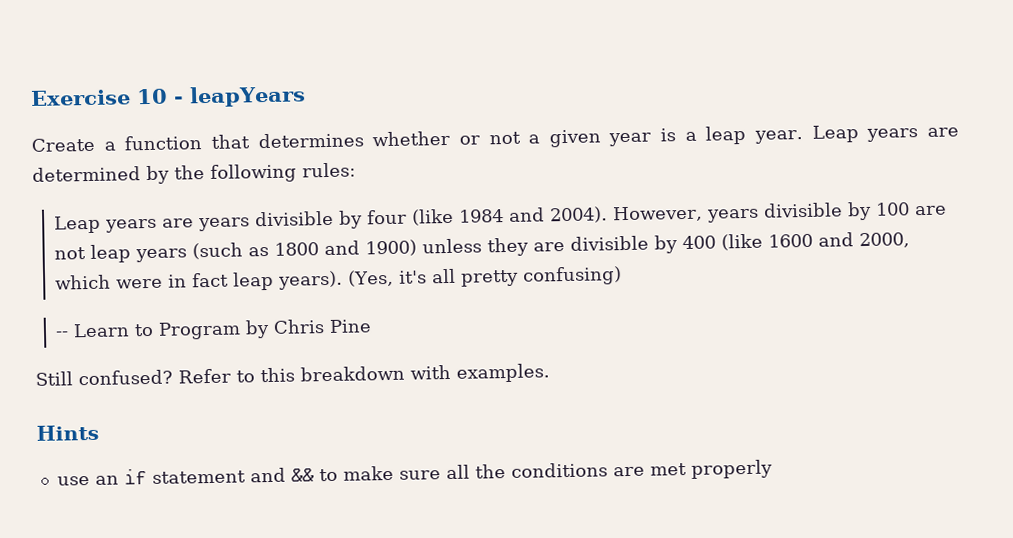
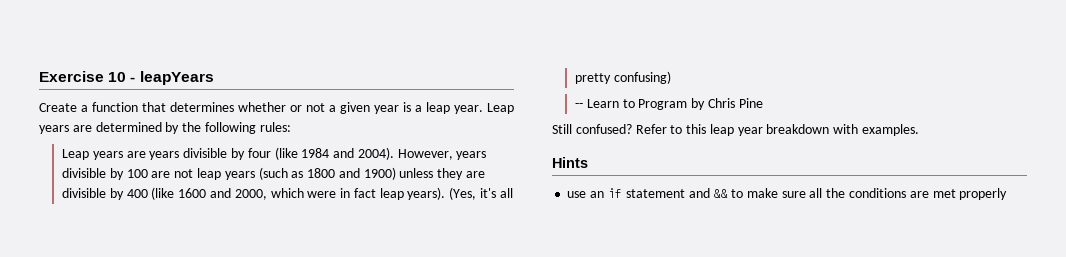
(295, 375) none -> [709,124,763,136] leap year

